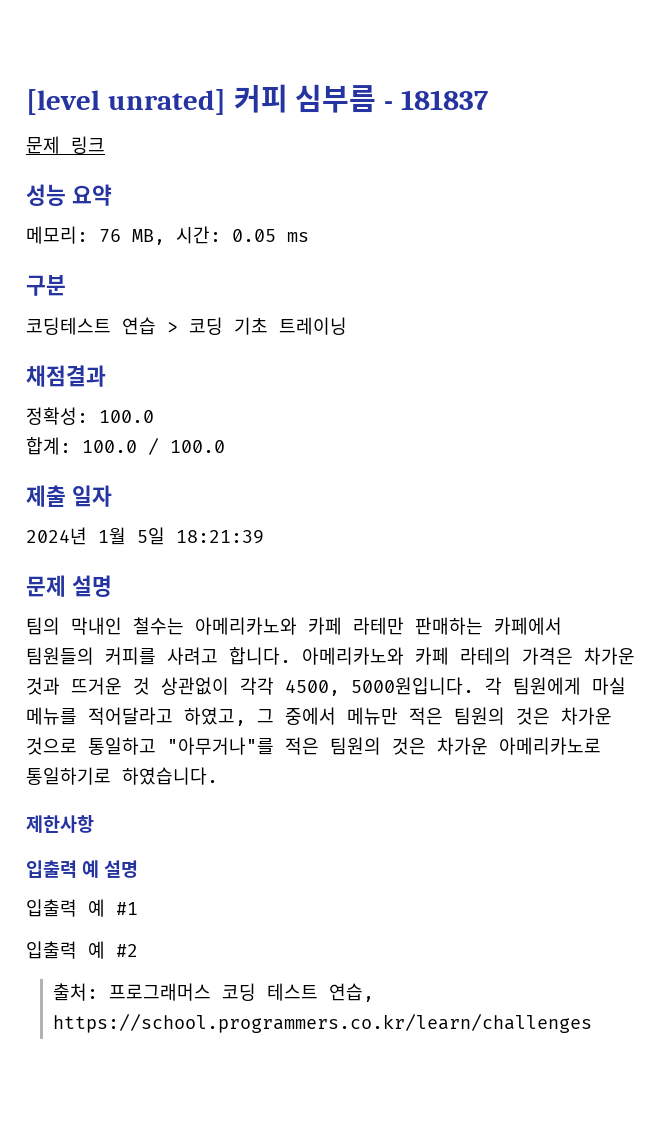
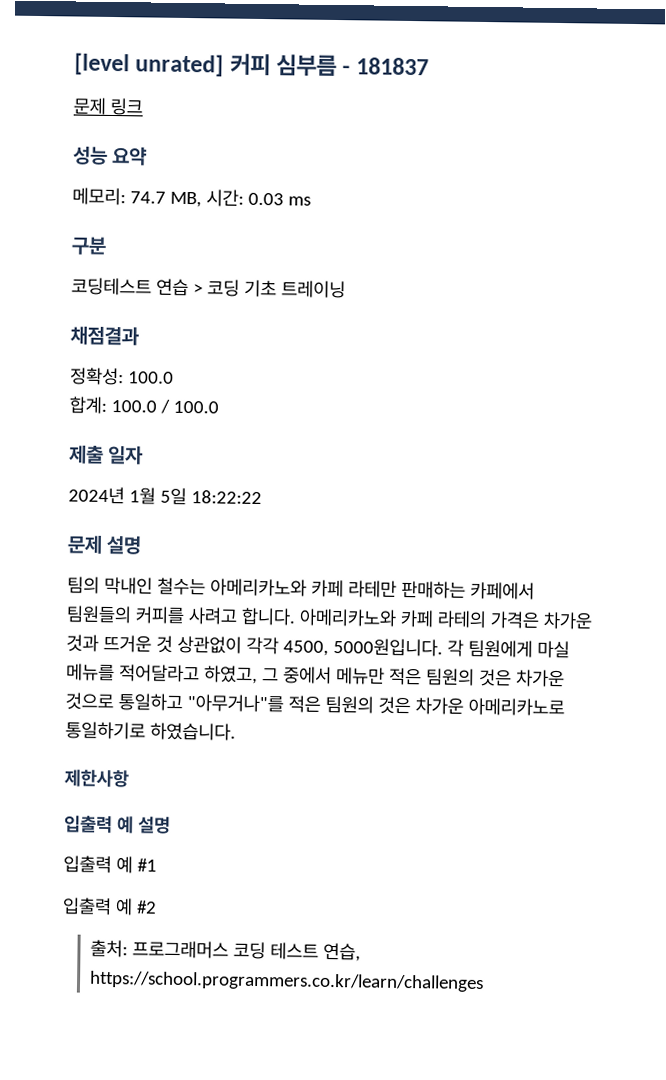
[99,229,121,242] 76 -> [129,191,166,204] 74.7
[232,229,276,242] 0.05 -> [247,192,284,206] 0.03
[176,530,264,544] 18:21:39 -> [190,490,262,505] 18:22:22

